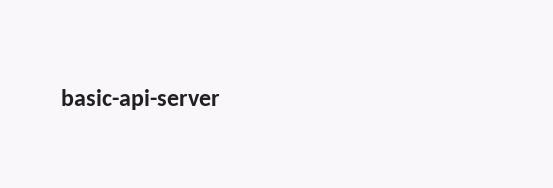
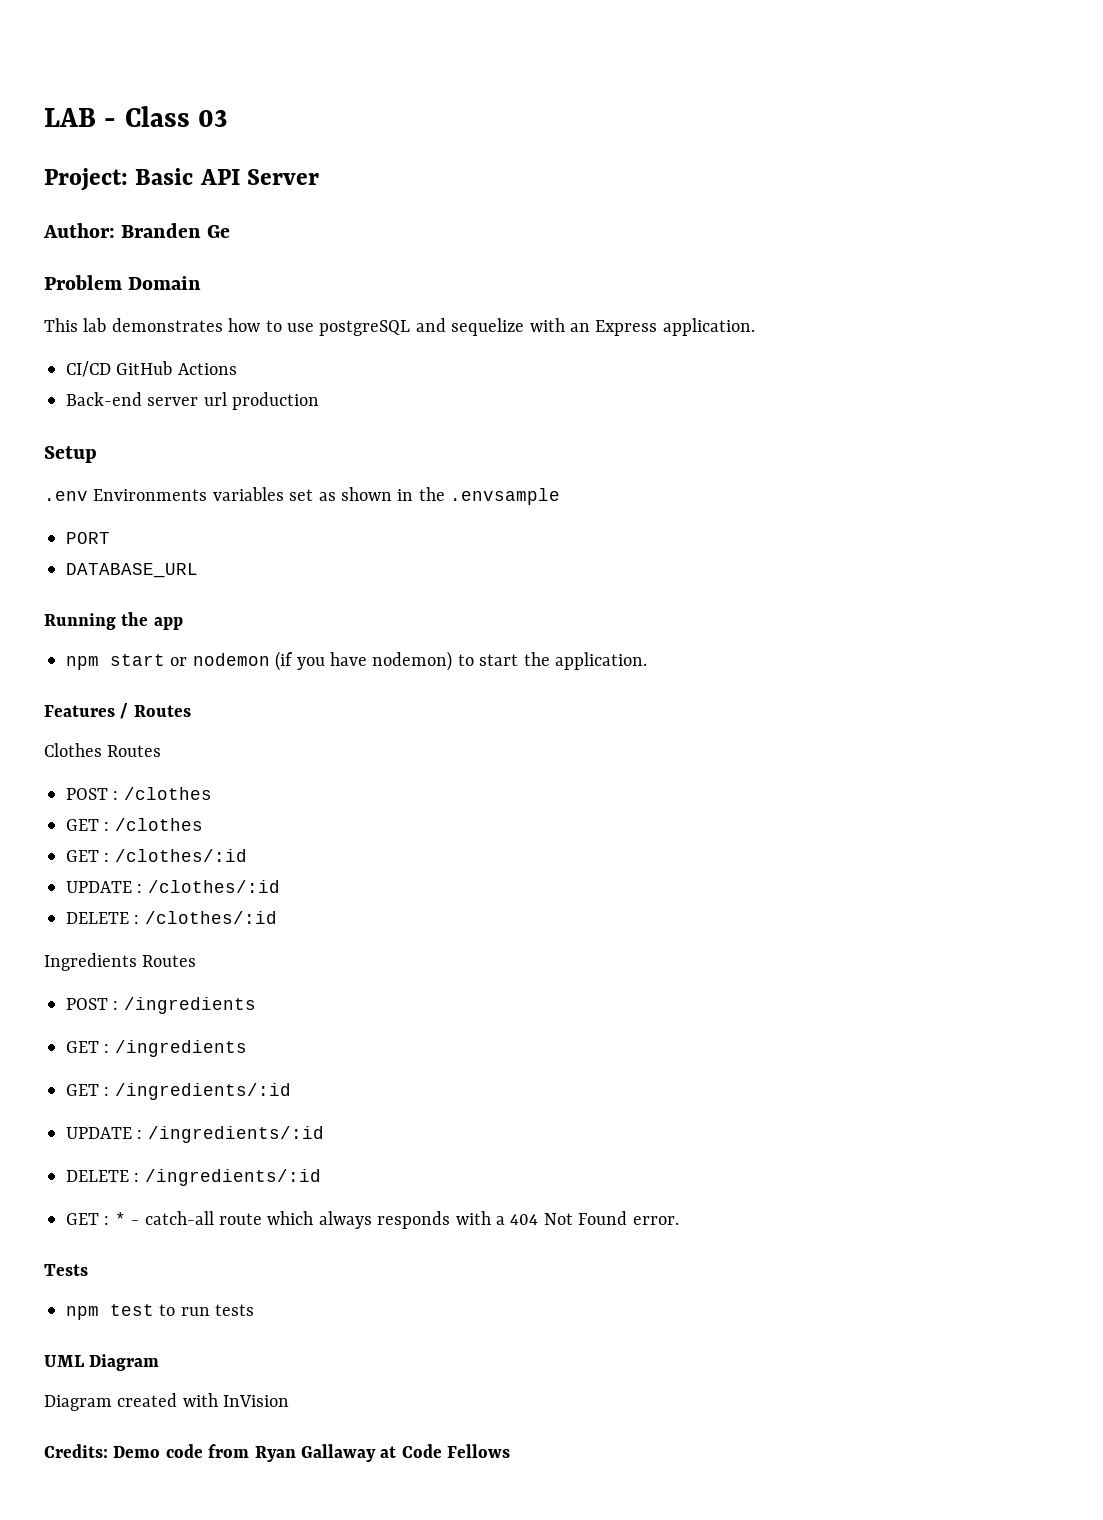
[61,89,220,110] basic-api-server -> [44,106,228,127] [44,168,319,191] [43,223,231,238] [44,275,202,290] [44,318,755,336] [66,361,237,377] [66,392,320,410] [44,446,97,463] [44,487,561,505] [66,532,110,544] [66,563,198,578] [44,612,183,630] [66,651,647,671] [44,703,191,719] [44,743,162,757] [66,787,212,800] [66,818,203,831] [66,849,247,862] [66,880,280,893] [66,911,277,924] [44,953,197,971] [66,997,256,1014] [66,1040,247,1057] [66,1083,291,1100] [66,1126,324,1143] [66,1169,321,1186] [66,1211,679,1229] [44,1264,88,1276] [66,1304,255,1320] [44,1354,160,1371] [44,1393,290,1411] [44,1444,511,1462] LAB - Class 03 // Project: Basic API Server // Author: Branden Ge // Problem Domain // This lab demonstrates how to use postgreSQL and sequelize with an Express application. // CI/CD GitHub Actions // Back-end server url production // Setup // .env Environments variables set as shown in the .envsample // PORT // DATABASE_URL // Running the app // npm start or nodemon (if you have nodemon) to start the application. // Features / Routes // Clothes Routes // POST : /clothes // GET : /clothes // GET : /clothes/:id // UPDATE : /clothes/:id // DELETE : /clothes/:id // Ingredients Routes // POST : /ingredients // GET : /ingredients // GET : /ingredients/:id // UPDATE : /ingredients/:id // DELETE : /ingredients/:id // GET : * - catch-all route which always responds with a 404 Not Found error. // Tests // npm test to run tests // UML Diagram // Diagram created with InVision // Credits: Demo code from Ryan Gallaway at Code Fellows

